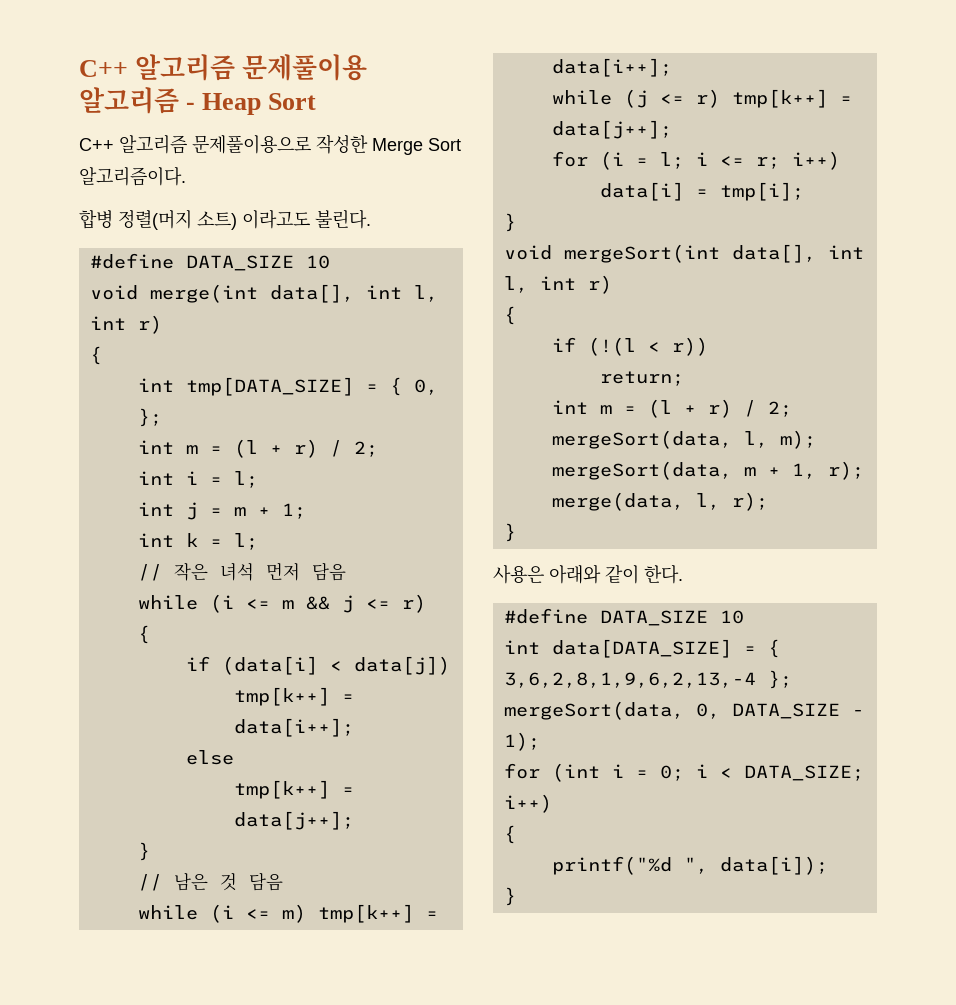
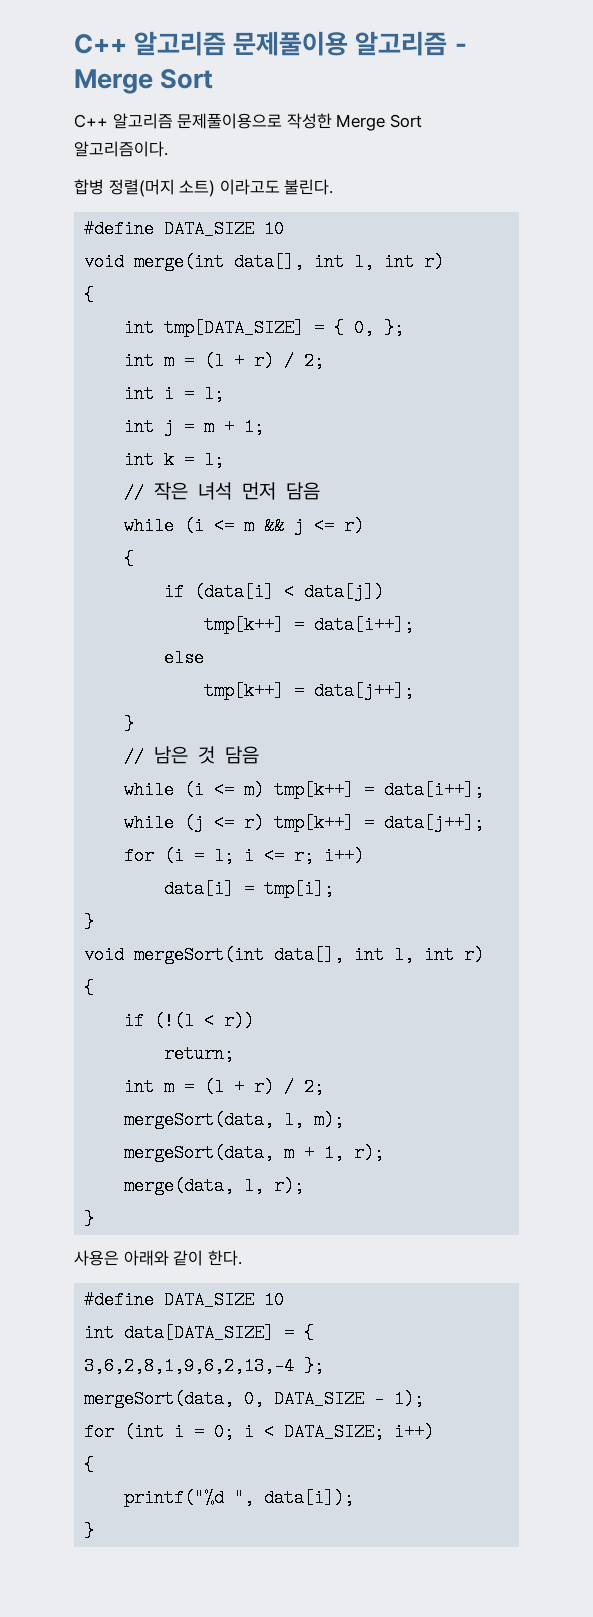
[202,93,262,115] Heap -> [74,69,153,94] Merge

